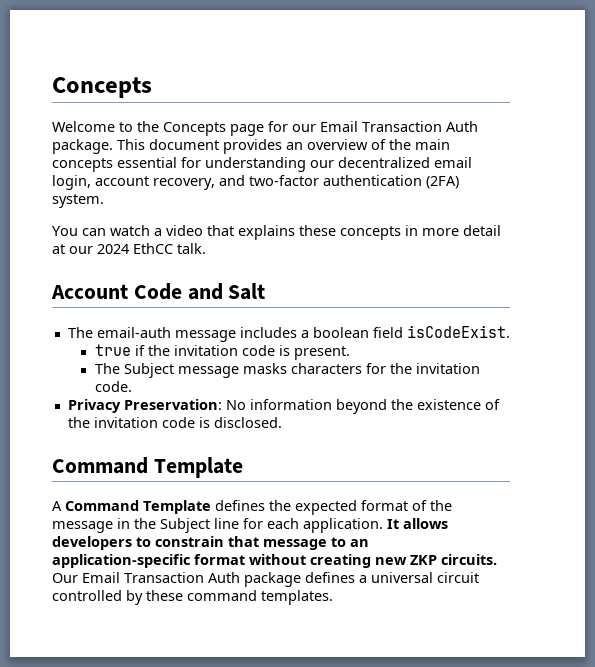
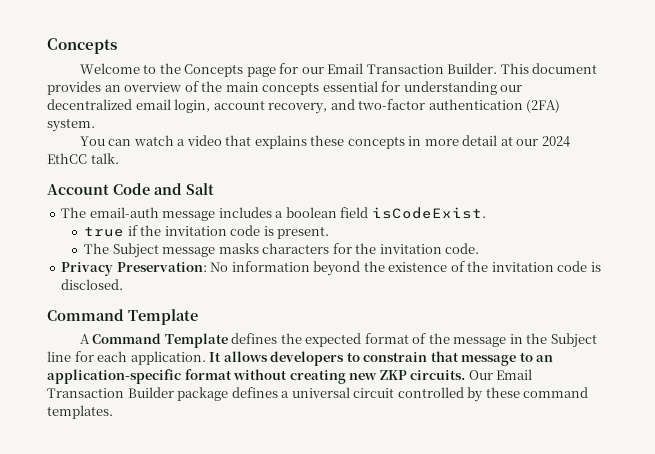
[446,121,478,132] [52,139,113,154] Auth package. -> [447,63,498,74] Builder.
[208,572,240,583] Auth -> [127,387,174,398] Builder

